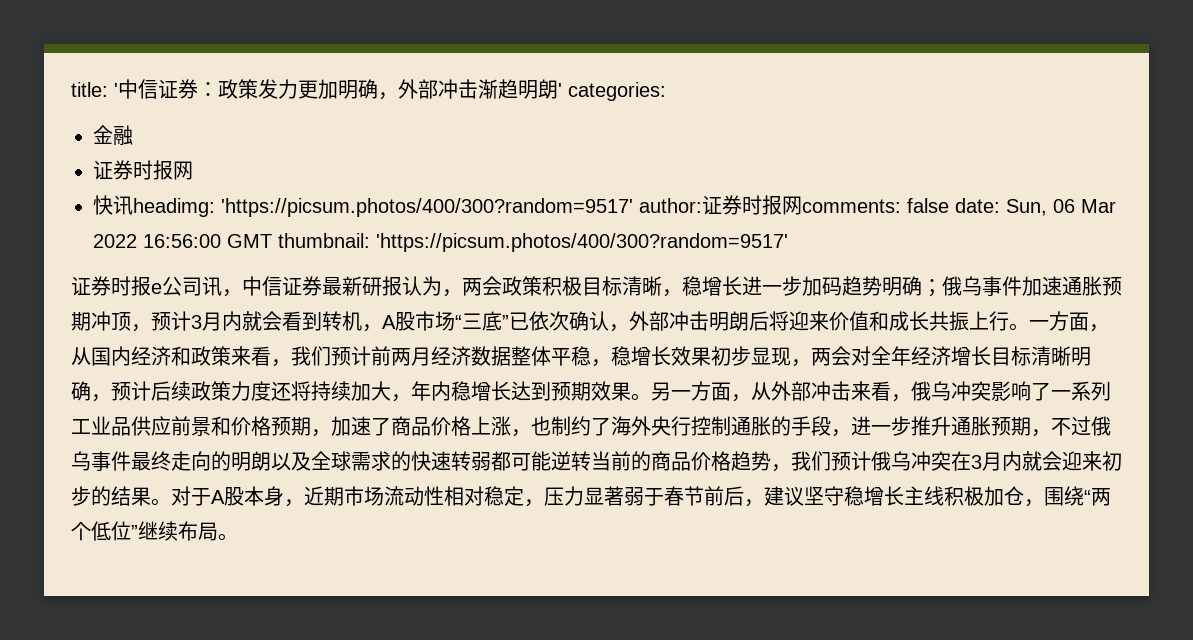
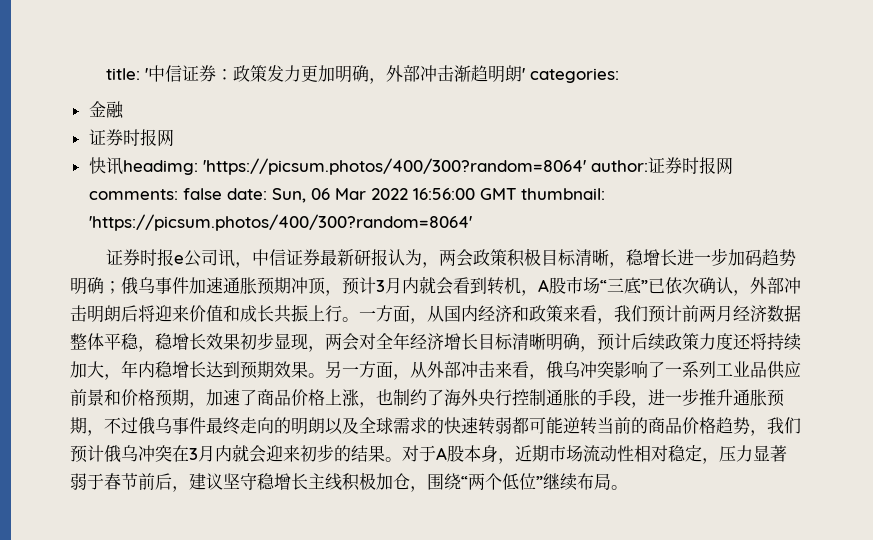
[221,198,633,217] 'https://picsum.photos/400/300?random=9517' -> [202,158,586,175] 'https://picsum.photos/400/300?random=8064'
[376,233,788,252] 'https://picsum.photos/400/300?random=9517' -> [88,214,472,231] 'https://picsum.photos/400/300?random=8064'

